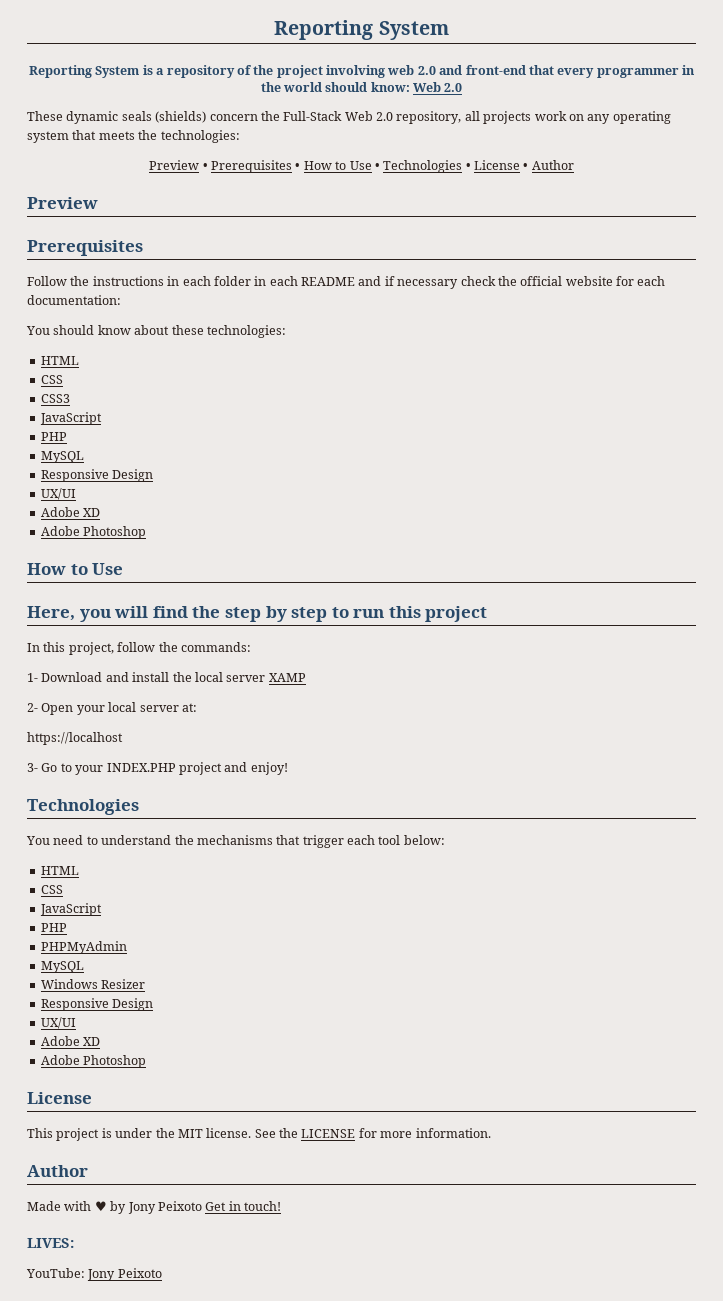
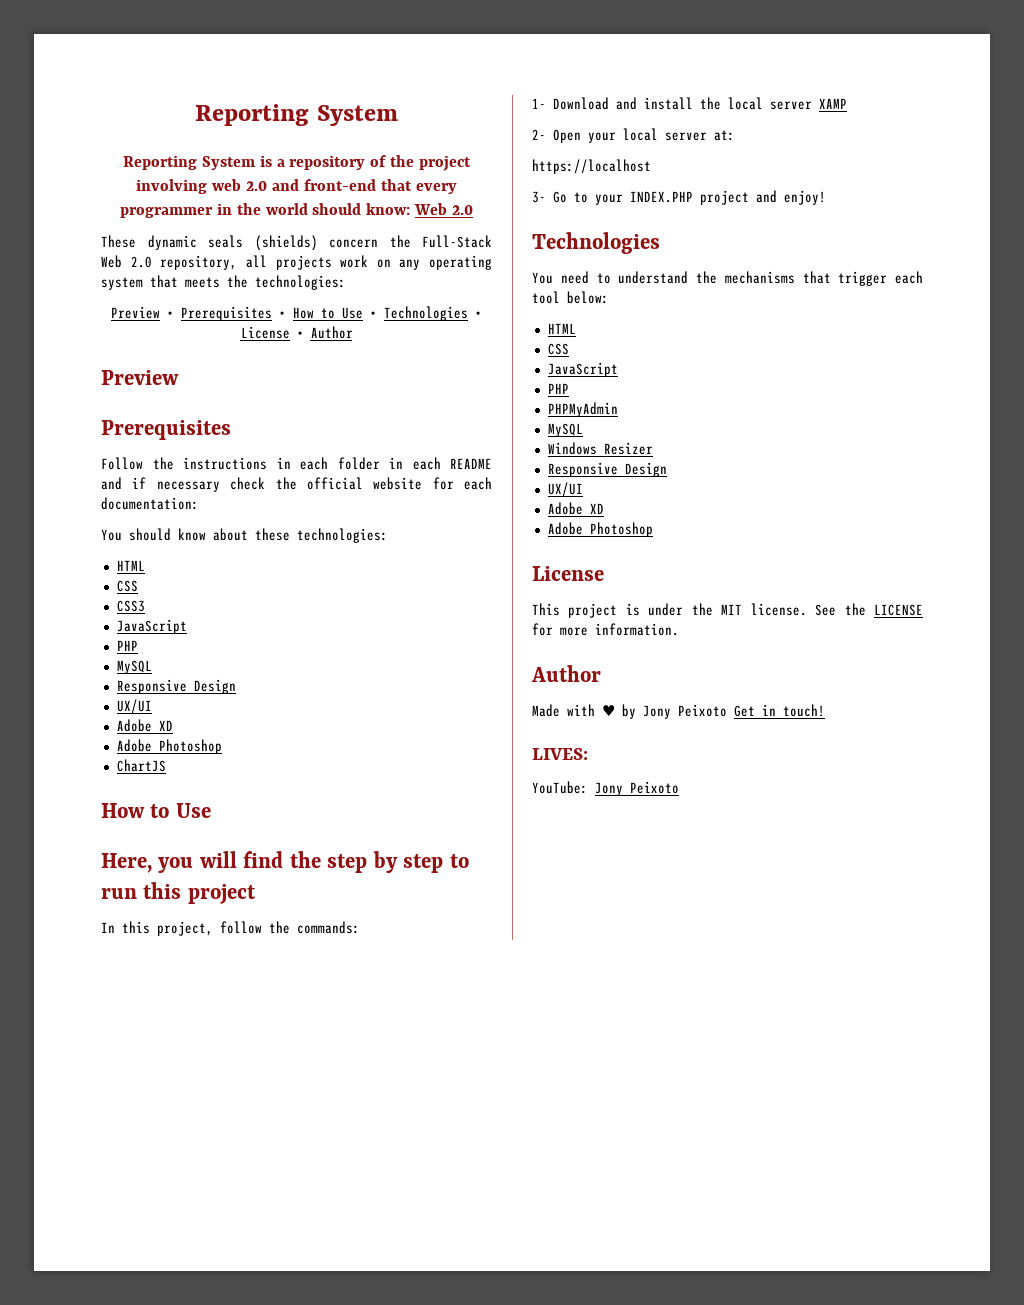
(147, 532) none -> [116,759,166,772] // ChartJS

